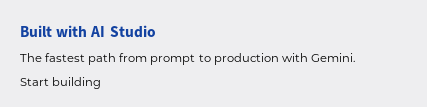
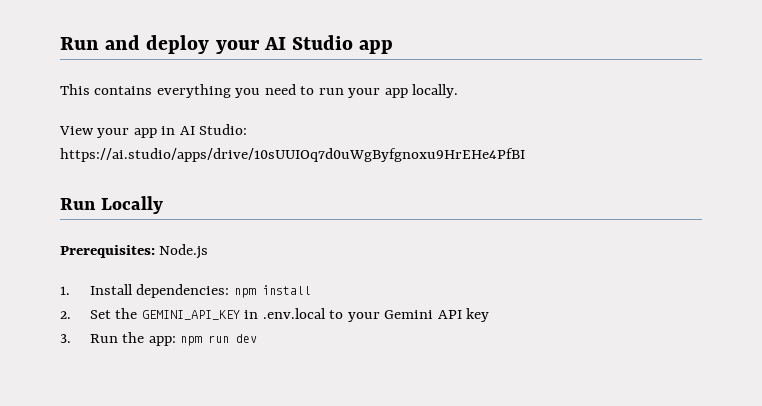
[20,25,156,38] [20,53,355,65] [20,77,102,89] Built with AI Studio // The fastest path from prompt to production with Gemini. // Start building -> [60,35,394,54] [60,84,459,98] [59,124,248,138] [60,148,525,162] [60,196,163,214] [60,244,209,259] [60,284,311,298] [60,308,490,322] [60,332,258,346] Run and deploy your AI Studio app // This contains everything you need to run your app locally. // View your app in AI Studio: https://ai.studio/apps/drive/10sUUIOq7d0uWgByfgnoxu9HrEHe4PfBI // Run Locally // Prerequisites: Node.js // 1. Install dependencies: npm install // 2. Set the GEMINI_API_KEY in .env.local to your Gemini API key // 3. Run the app: npm run dev

